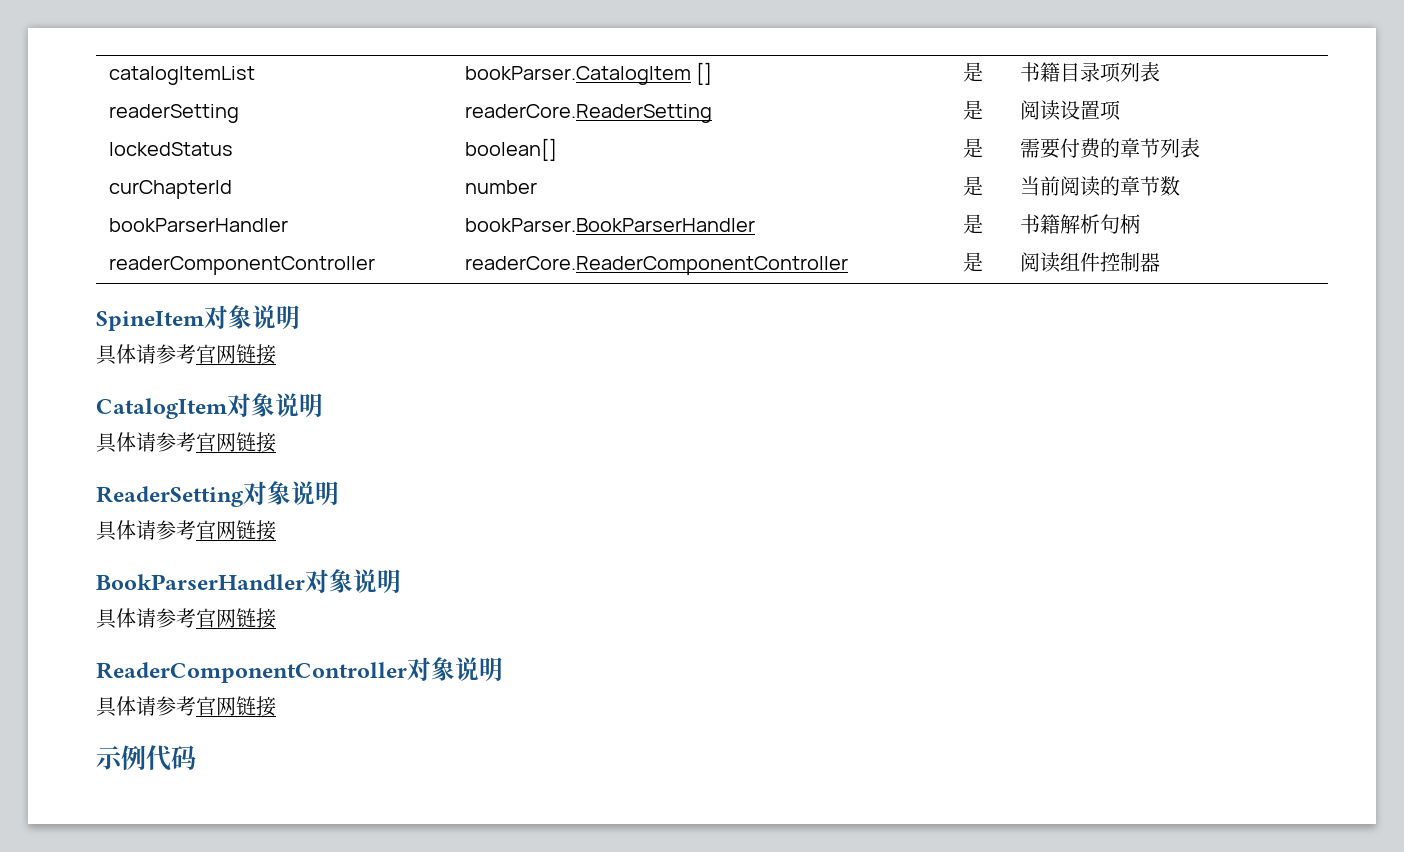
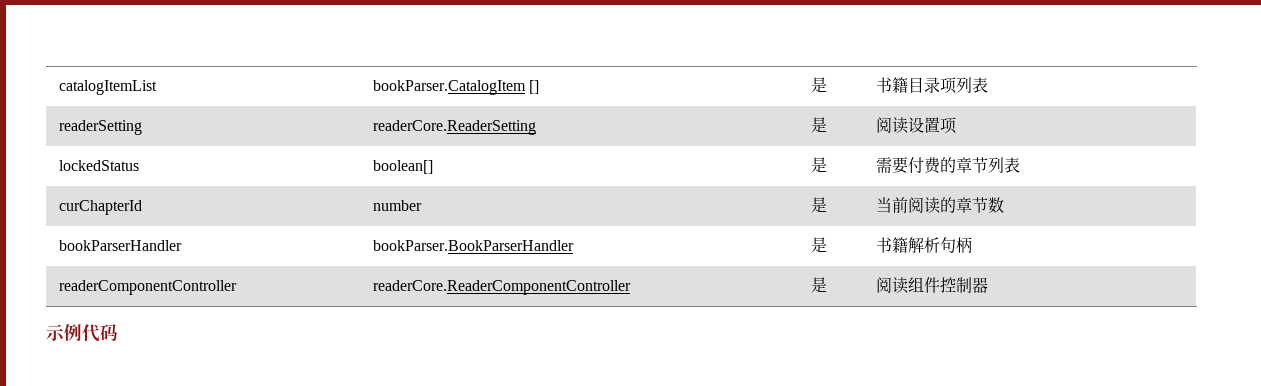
[96,305,300,331] [96,344,276,365] [96,393,323,419] [96,432,276,453] [96,481,339,507] [96,520,276,541] [96,569,401,593] [96,608,276,629] [96,657,503,683] [96,696,276,717] // SpineItem对象说明 // 具体请参考官网链接 // CatalogItem对象说明 // 具体请参考官网链接 // ReaderSetting对象说明 // 具体请参考官网链接 // BookParserHandler对象说明 // 具体请参考官网链接 // ReaderComponentController对象说明 // 具体请参考官网链接 -> (988, 285) none

